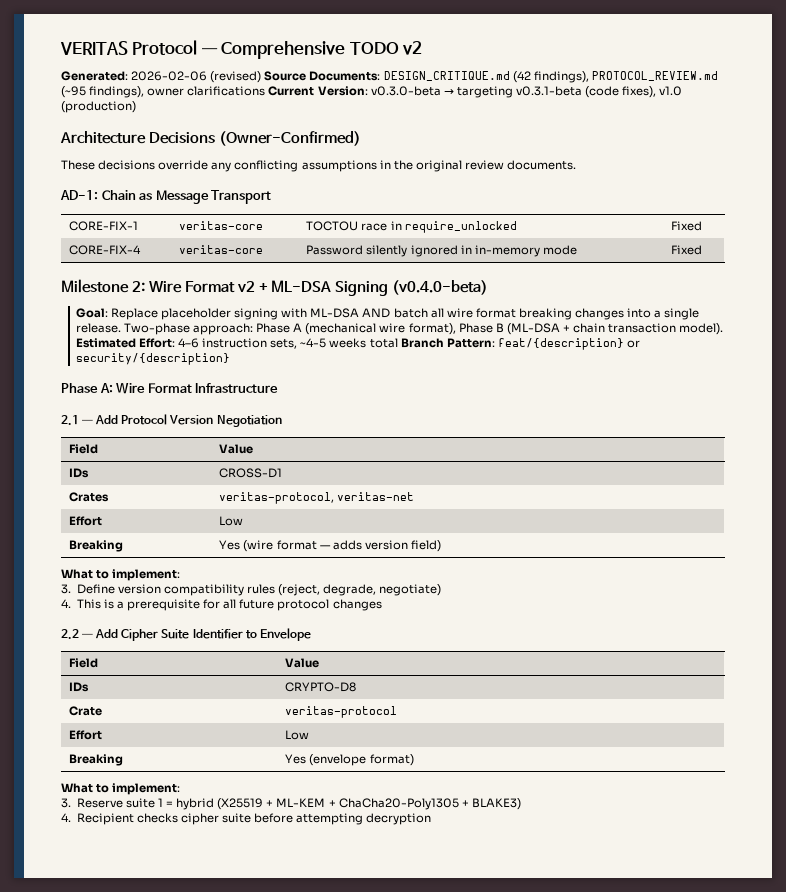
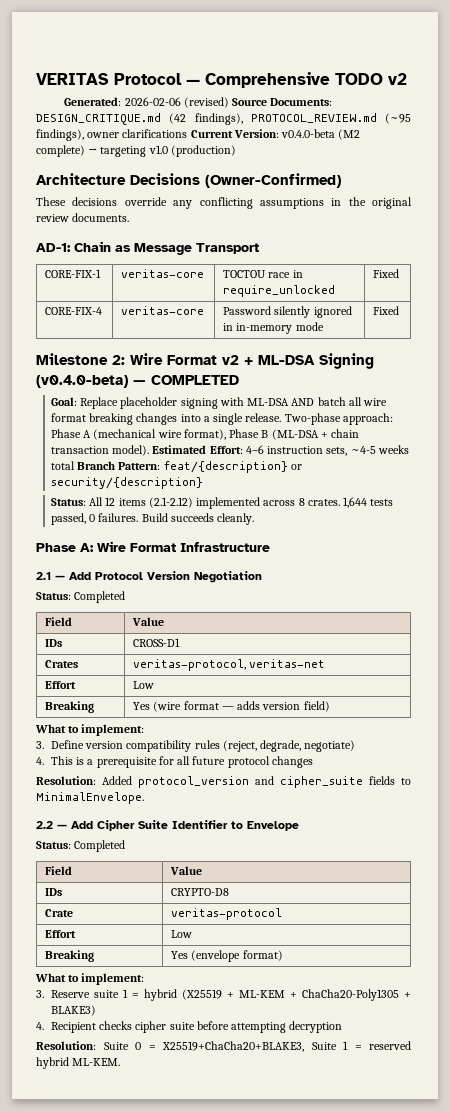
[370,86,657,98] v0.3.0-beta → targeting v0.3.1-beta (code fixes), -> [281,129,361,140] [36,145,147,157] v0.4.0-beta (M2 complete) → targeting
(489, 287) none -> [133,375,239,385] — COMPLETED
(230, 359) none -> [50,497,394,509] [50,513,255,525] // Status: All 12 items (2.1-2.12) implemented across 8 crates. 1,644 tests passed, 0 failures. Build succeeds cleanly.
(282, 421) none -> [36,591,126,603] // Status: Completed
(382, 605) none -> [36,776,411,788] [36,792,144,804] // Resolution: Added protocol_version and cipher_suite fields to MinimalEnvelope.
(311, 634) none -> [36,840,126,852] // Status: Completed
(432, 819) none -> [36,1041,411,1052] [36,1057,121,1069] // Resolution: Suite 0 = X25519+ChaCha20+BLAKE3, Suite 1 = reserved hybrid ML-KEM.

